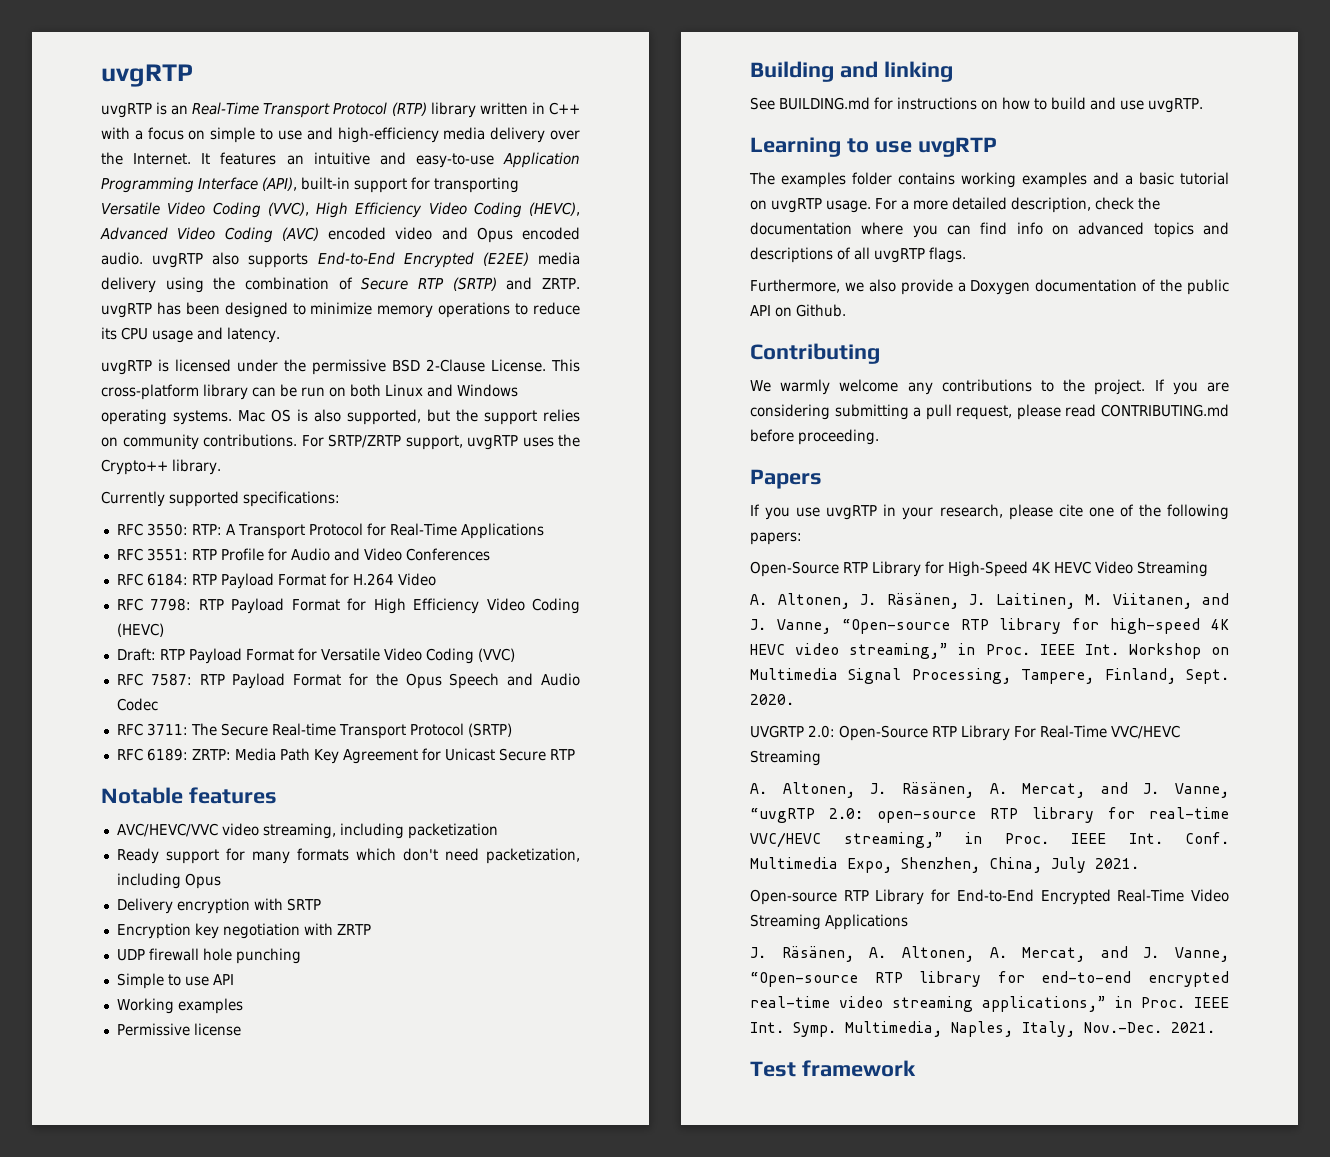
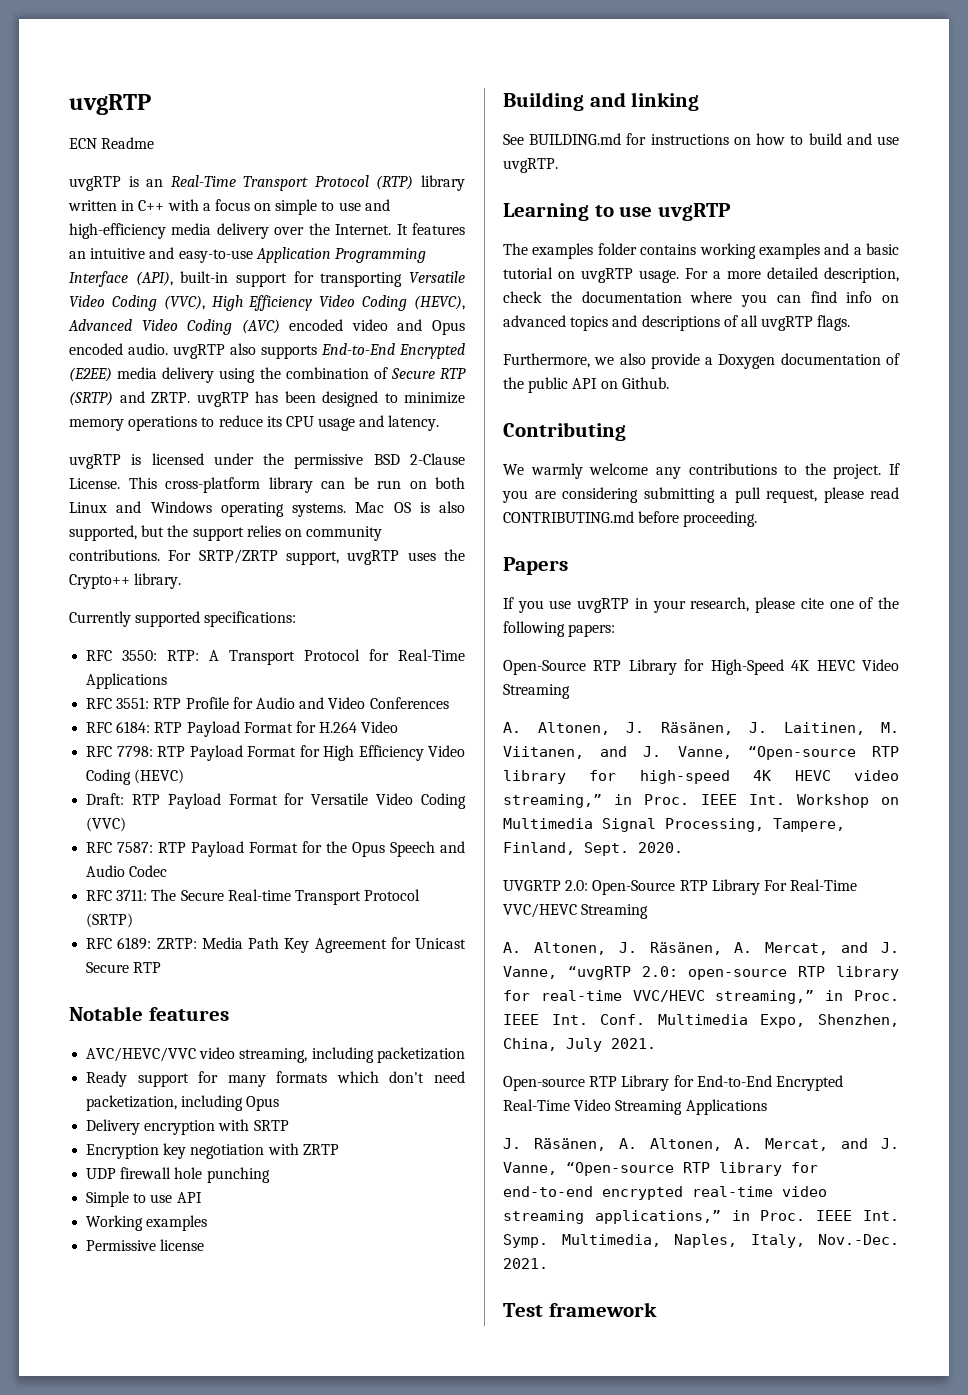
[101,64,193,87] uvgRTP -> [69,94,151,115] [69,137,155,149] uvgRTP // ECN Readme

